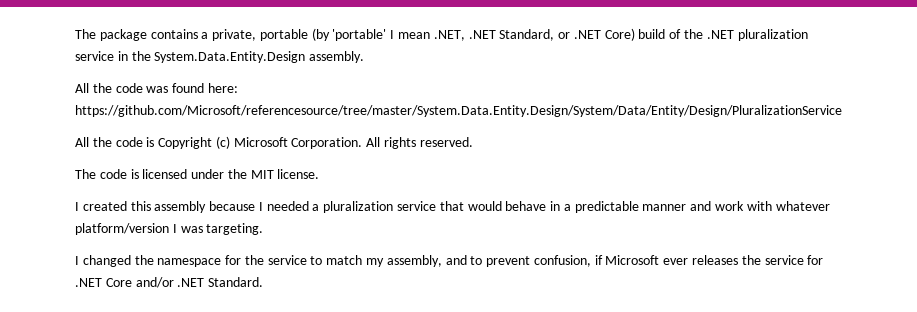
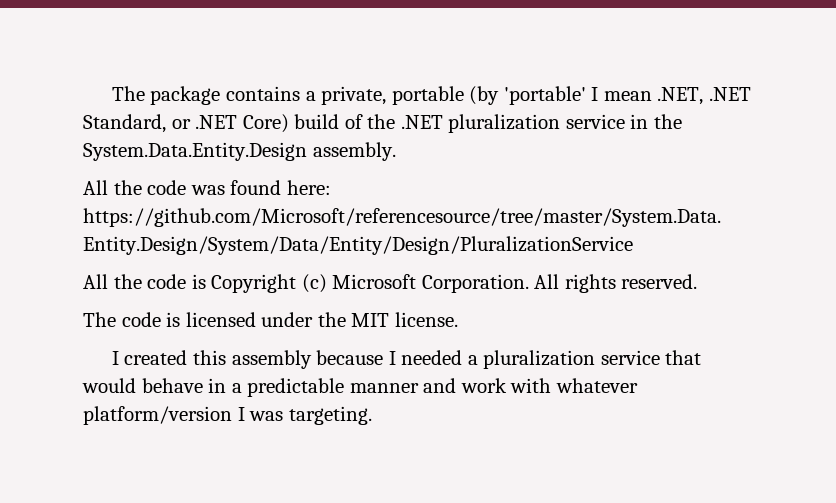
[75,255,824,267] [75,277,264,288] // I changed the namespace for the service to match my assembly, and to prevent confusion, if Microsoft ever releases the service for .NET Core and/or .NET Standard. -> (372, 415) none

